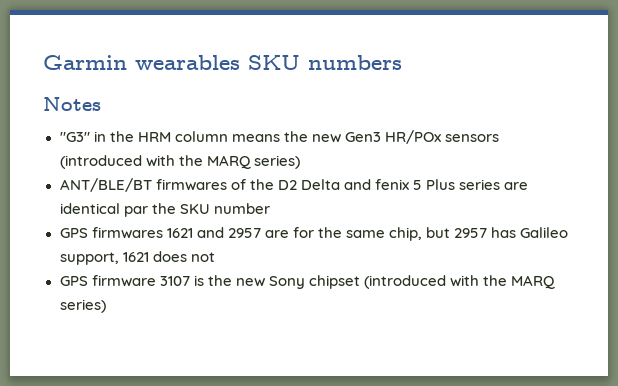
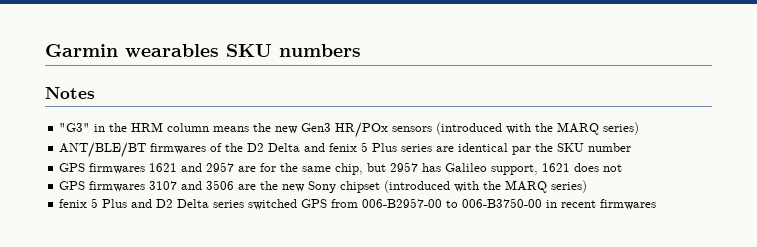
[91,275,204,287] firmware 3107 is -> [89,180,257,192] firmwares 3107 and 3506 are
(106, 306) none -> [59,198,657,210] // fenix 5 Plus and D2 Delta series switched GPS from 006-B2957-00 to 006-B3750-00 in recent firmwares

